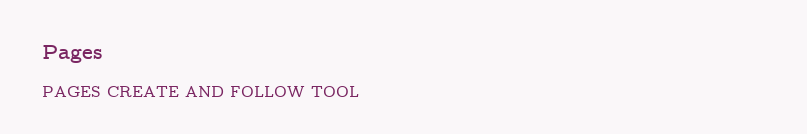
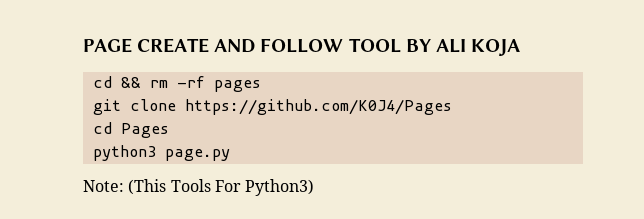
[42,45,103,63] [42,86,101,97] Pages // PAGES -> [83,38,132,53] PAGE
(359, 91) none -> [405,39,520,56] [92,76,261,92] [92,99,452,115] [92,122,169,138] [92,145,230,161] [83,179,315,196] BY ALI KOJA // cd && rm -rf pages // git clone https://github.com/K0J4/Pages // cd Pages // python3 page.py // Note: (This Tools For Python3)

